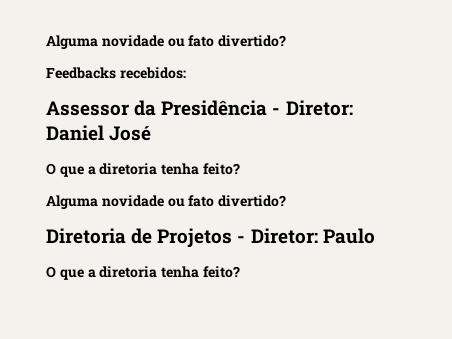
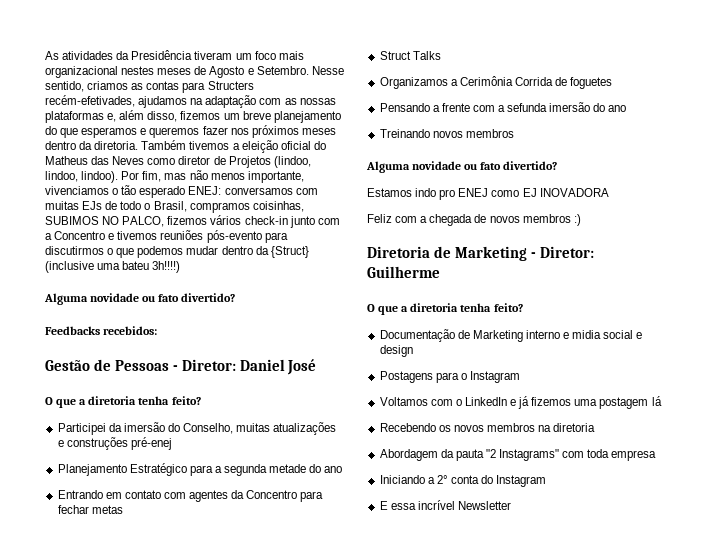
(46, 42) none -> [45,50,304,60] [45,66,344,78] [45,81,254,93] [45,95,336,108] [45,110,341,123] [45,125,336,138] [45,140,326,153] [45,156,311,168] [45,170,304,183] [45,185,318,198] [45,201,304,213] [45,215,340,228] [45,230,288,243] [45,246,309,258] [45,261,181,273] As atividades da Presidência tiveram um foco mais organizacional nestes meses de Agosto e Setembro. Nesse sentido, criamos as contas para Structers recém-efetivades, ajudamos na adaptação com as nossas plataformas e, além disso, fizemos um breve planejamento do que esperamos e queremos fazer nos próximos meses dentro da diretoria. Também tivemos a eleição oficial do Matheus das Neves como diretor de Projetos (lindoo, lindoo, lindoo). Por fim, mas não menos importante, vivenciamos o tão esperado ENEJ: conversamos com muitas EJs de todo o Brasil, compramos coisinhas, SUBIMOS NO PALCO, fizemos vários check-in junto com a Concentro e tivemos reuniões pós-evento para discutirmos o que podemos mudar dentro da {Struct} (inclusive uma bateu 3h!!!!) //
[46,100,268,116] Assessor da Presidência -> [45,359,169,371] Gestão de Pessoas
[46,195,287,209] // Alguma novidade ou fato divertido? -> [57,422,337,435] [57,437,172,450] [57,463,343,476] [57,490,324,502] [57,505,123,514] [379,51,441,60] [379,76,613,89] [379,102,627,112] [379,129,514,138] [366,161,558,173] [367,188,609,200] [367,214,581,226] // Participei da imersão do Conselho, muitas atualizações e construções pré-enej // Planejamento Estratégico para a segunda metade do ano // Entrando em contato com agentes da Concentro para fechar metas // Struct Talks // Organizamos a Cerimônia Corrida de foguetes // Pensando a frente com a sefunda imersão do ano // Treinando novos membros // Alguma novidade ou fato divertido? // Estamos indo pro ENEJ como EJ INOVADORA // Feliz com a chegada de novos membros :)
[157,228,375,248] [46,266,240,280] Projetos - Diretor: Paulo // O que a diretoria tenha feito? -> [454,246,594,261] [367,266,440,278] [367,303,523,315] [379,329,643,342] [379,345,413,357] [379,371,520,383] [379,396,662,409] [379,423,596,432] [379,449,657,461] [379,475,547,487] [379,500,511,510] Marketing - Diretor: Guilherme // O que a diretoria tenha feito? // Documentação de Marketing interno e midia social e design // Postagens para o Instagram // Voltamos com o LinkedIn e já fizemos uma postagem lá // Recebendo os novos membros na diretoria // Abordagem da pauta "2 Instagrams" com toda empresa // Iniciando a 2° conta do Instagram // E essa incrível Newsletter

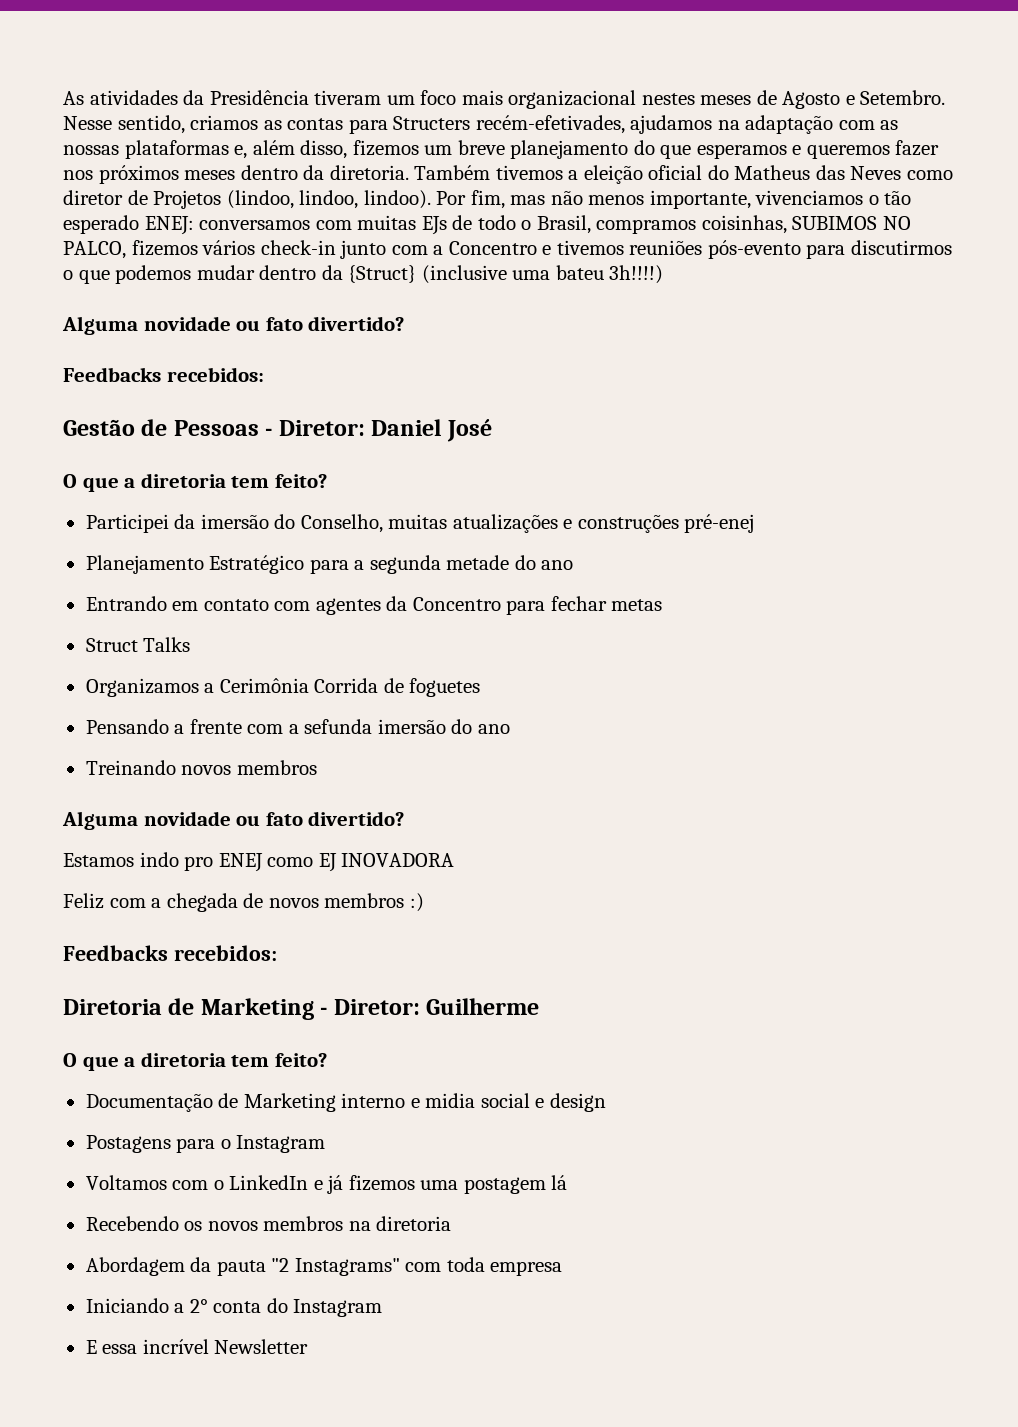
[138,396,170,405] tenha -> [231,476,270,488] tem
(581, 220) none -> [63,945,277,961] // Feedbacks recebidos:
[460,303,492,312] tenha -> [231,1055,270,1067] tem

